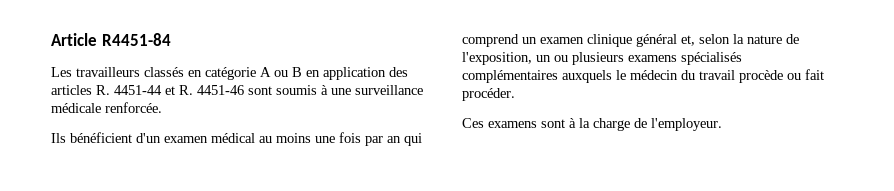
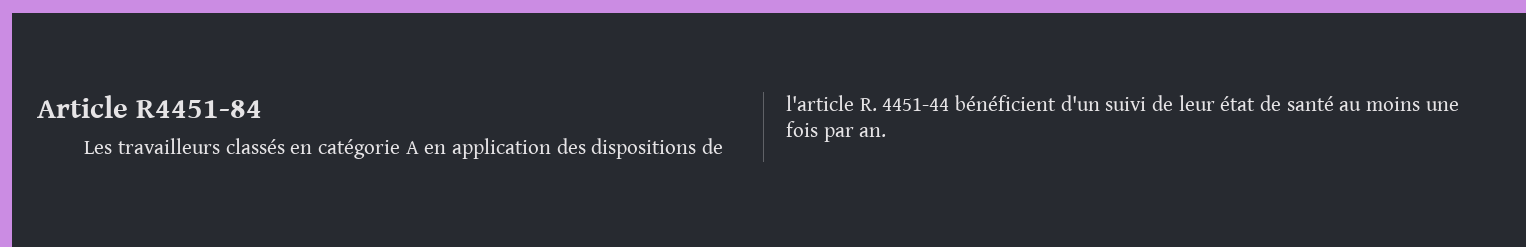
[274,67,302,77] ou B -> (419, 147) none
[51,85,423,95] [51,102,162,113] [51,132,255,143] articles R. 4451-44 et R. 4451-46 sont soumis à une surveillance médicale renforcée. // Ils bénéficient d'un examen médical -> [591,138,723,159] [786,95,1334,111] dispositions de l'article R. 4451-44 bénéficient d'un suivi de leur état de santé
[387,133,422,146] [462,34,799,47] [462,52,742,65] [462,69,824,83] [462,88,515,101] [462,118,722,131] an qui comprend un examen clinique général et, selon la nature de l'exposition, un ou plusieurs examens spécialisés complémentaires auxquels le médecin du travail procède ou fait procéder. // Ces examens sont à la charge de l'employeur. -> [859,127,887,137] an.

